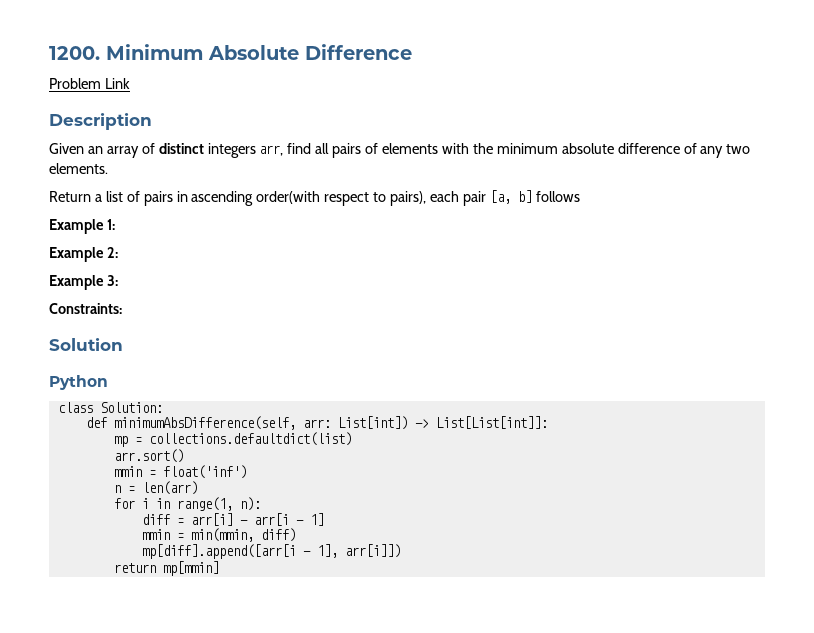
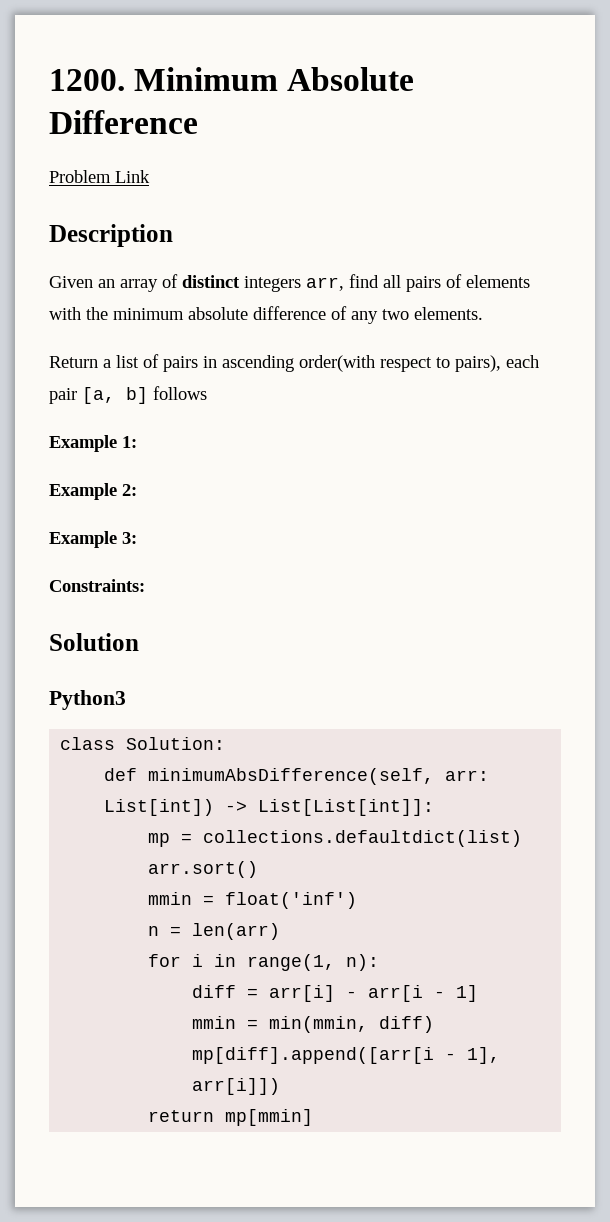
[49,375,108,390] Python -> [49,690,126,710] Python3

